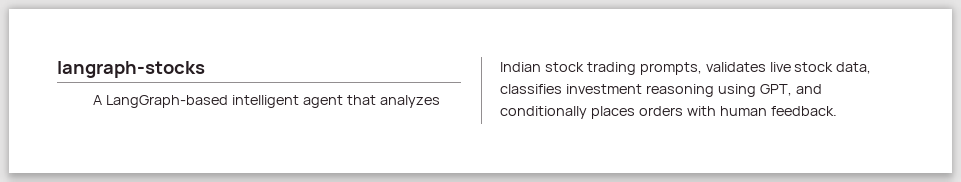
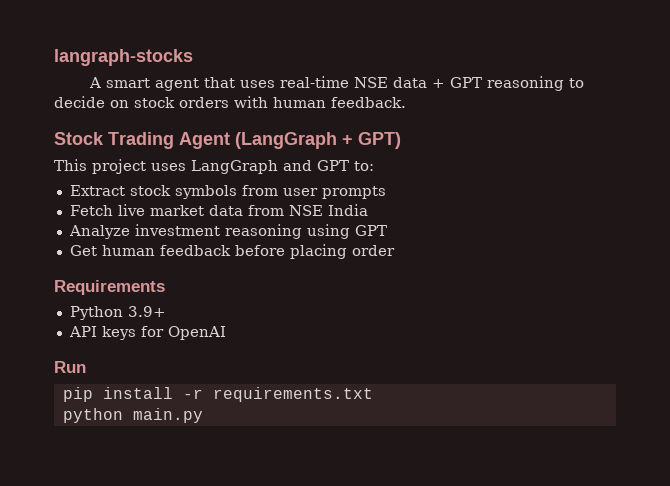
[106,95,440,108] [500,62,872,75] [500,84,822,97] [500,106,837,119] LangGraph-based intelligent agent that analyzes Indian stock trading prompts, validates live stock data, classifies investment reasoning using GPT, and conditionally places orders with human feedback. -> [106,76,585,91] [54,96,406,108] [54,132,401,149] [54,159,374,174] [69,185,386,199] [69,204,368,216] [68,224,387,239] [69,244,395,259] [54,280,165,295] [69,306,166,320] [68,326,226,340] [54,361,86,373] [62,387,373,402] [62,408,203,423] smart agent that uses real-time NSE data + GPT reasoning to decide on stock orders with human feedback. // Stock Trading Agent (LangGraph + GPT) // This project uses LangGraph and GPT to: // Extract stock symbols from user prompts // Fetch live market data from NSE India // Analyze investment reasoning using GPT // Get human feedback before placing order // Requirements // Python 3.9+ // API keys for OpenAI // Run // pip install -r requirements.txt // python main.py

